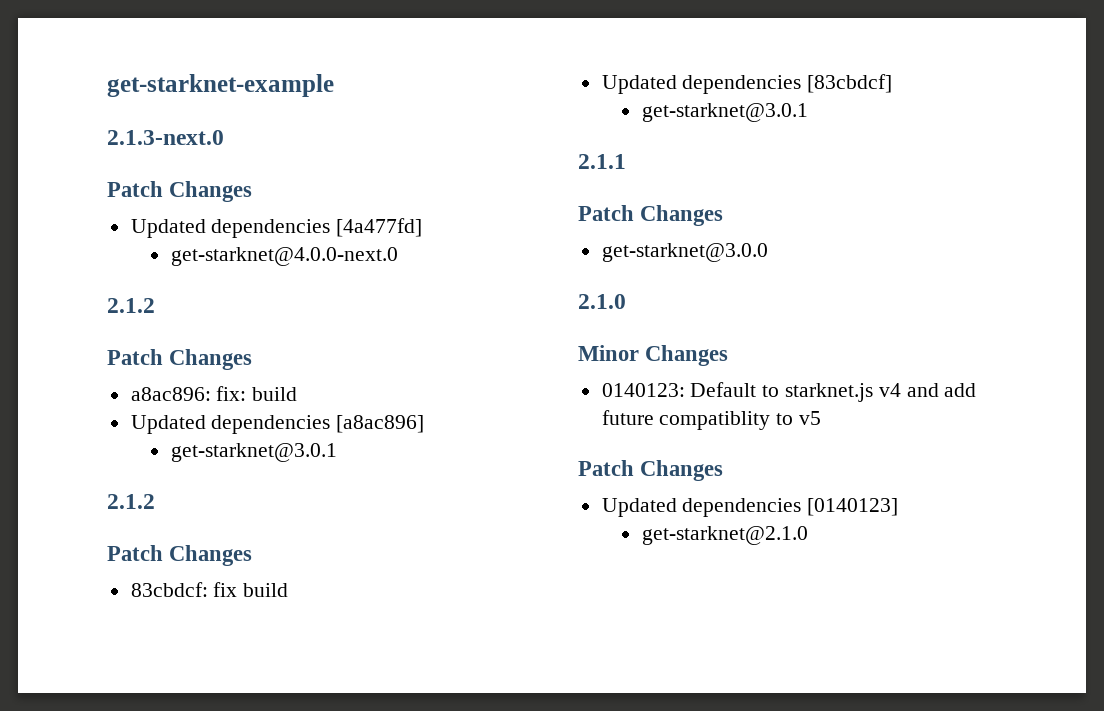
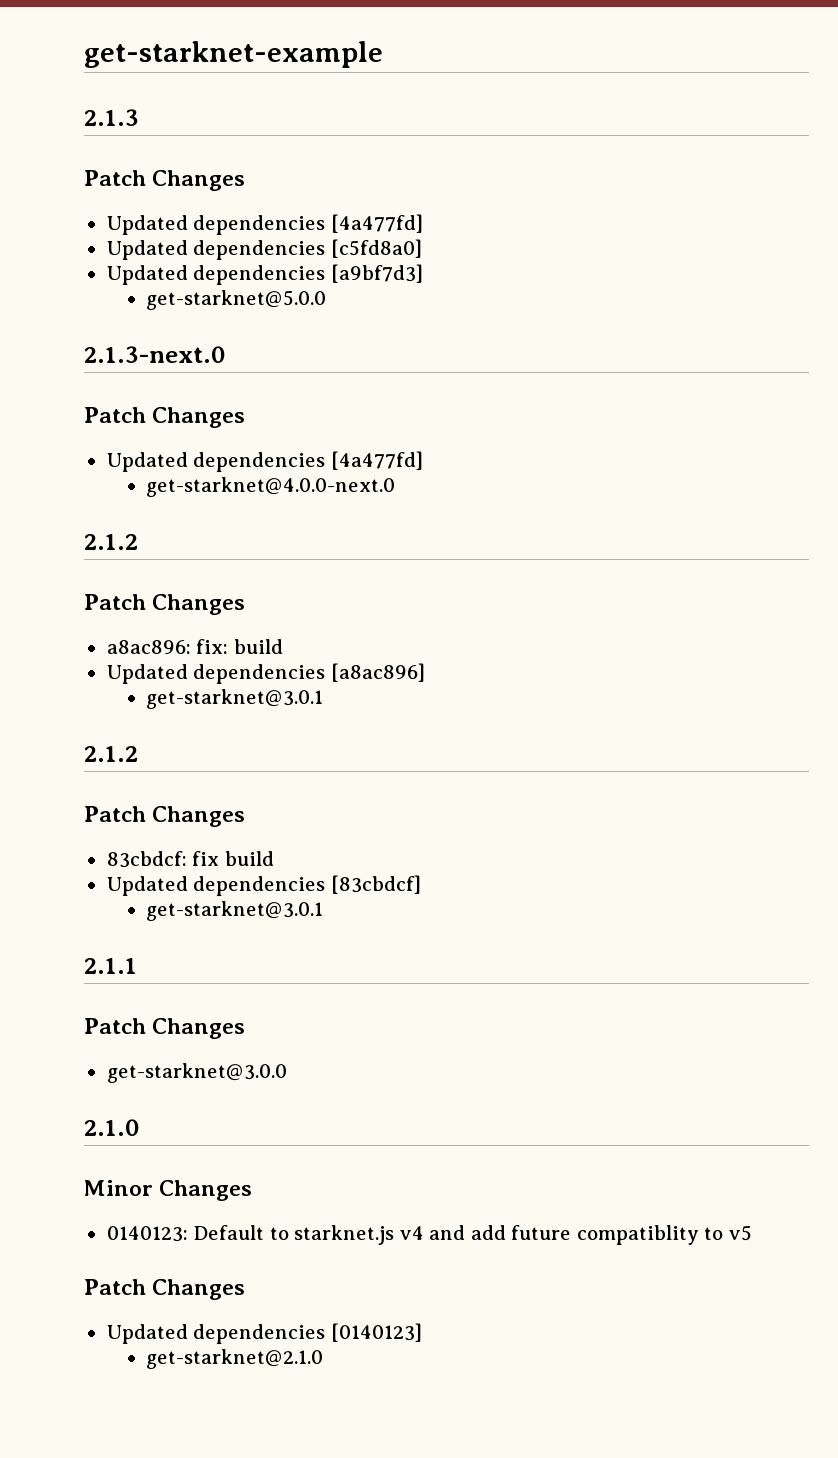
(334, 85) none -> [84,109,139,126] [84,170,246,191] [106,214,423,235] [106,239,422,260] [106,264,423,285] [146,290,327,310] // 2.1.3 // Patch Changes // Updated dependencies [4a477fd] // Updated dependencies [c5fd8a0] // Updated dependencies [a9bf7d3] // get-starknet@5.0.0

